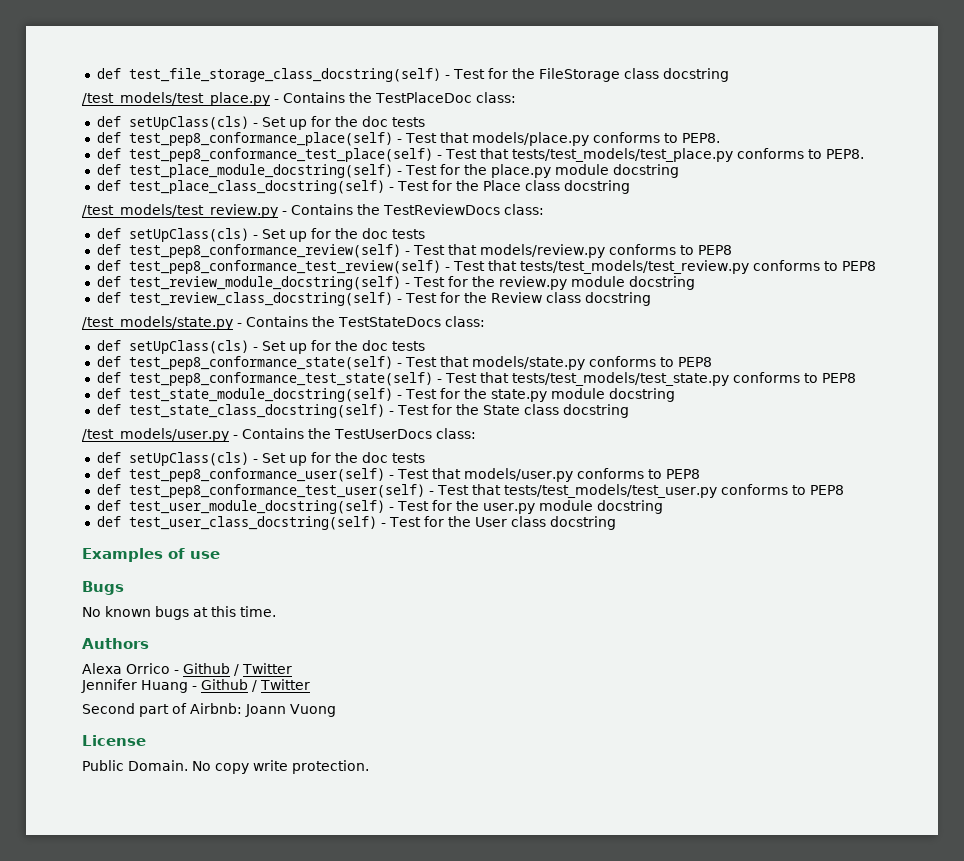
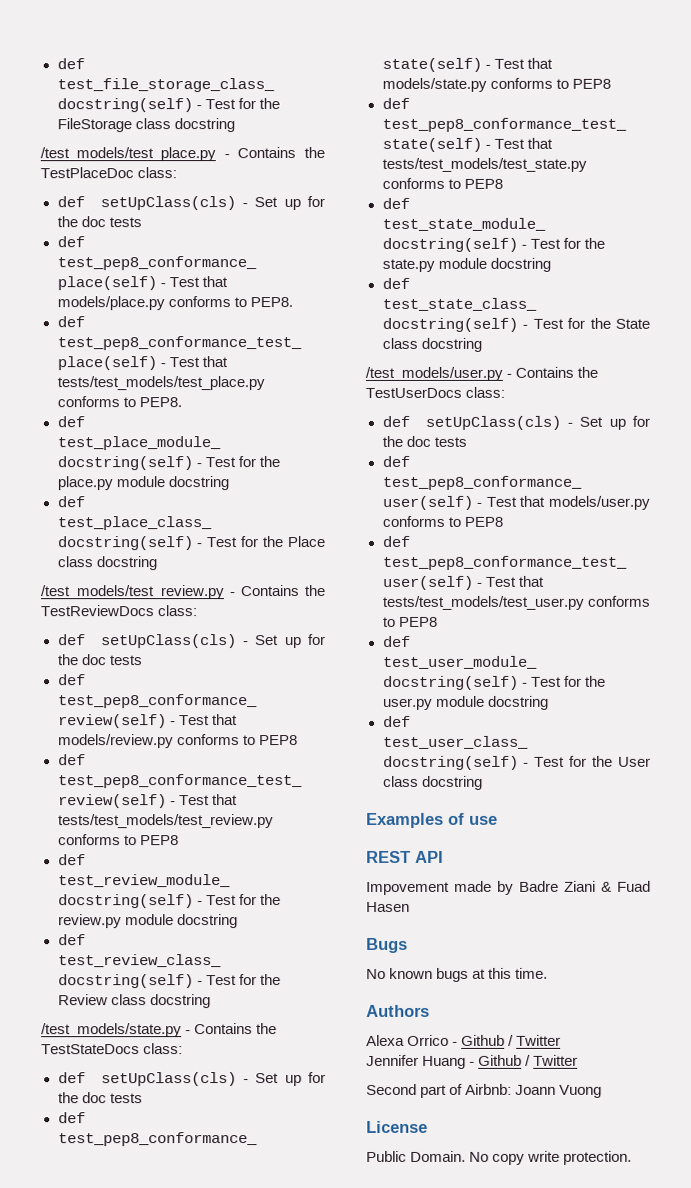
(220, 555) none -> [366,850,444,863] [366,880,651,895] [366,901,410,912] // REST API // Impovement made by Badre Ziani & Fuad Hasen

